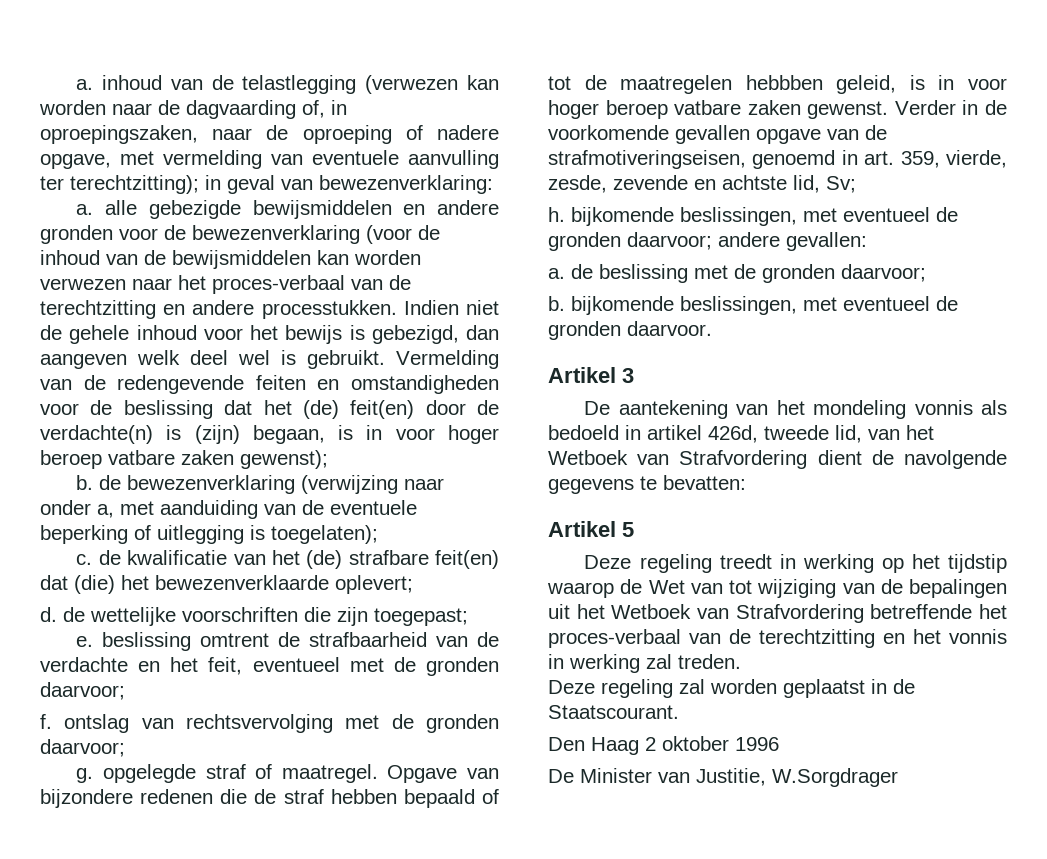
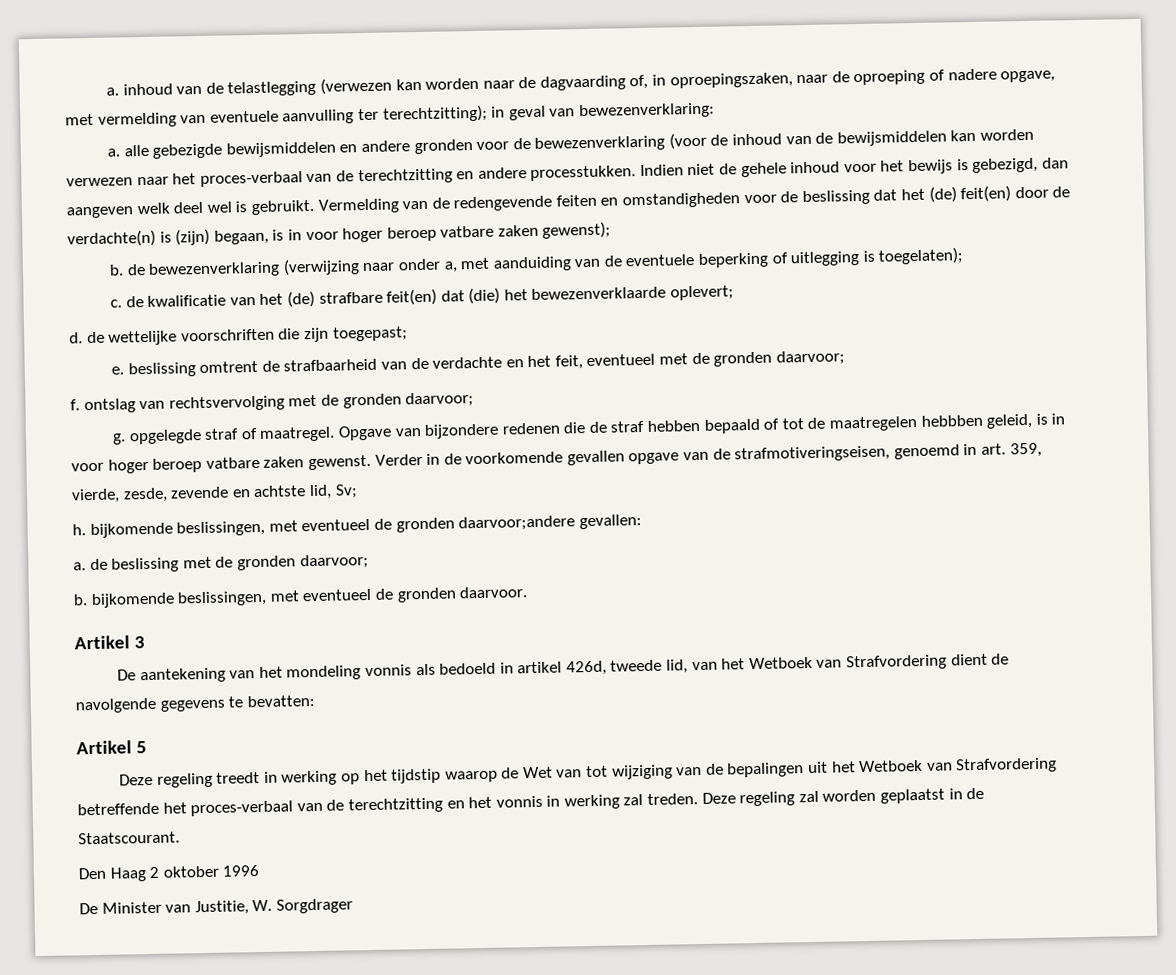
[627,232,780,250] daarvoor; andere -> [458,515,576,532] daarvoor;andere
(741, 661) // -> (699, 799) none
[772,768,898,787] W.Sorgdrager -> [252,898,353,914] W. Sorgdrager

